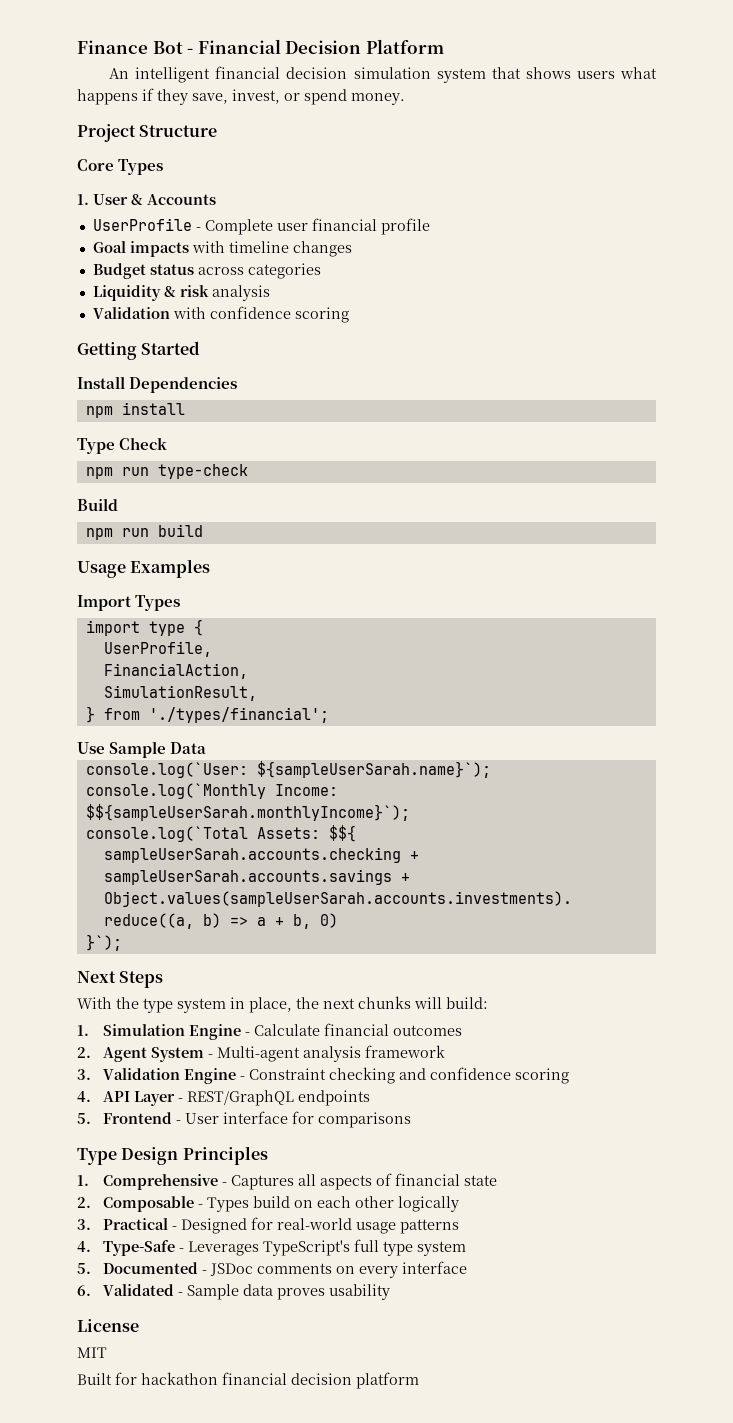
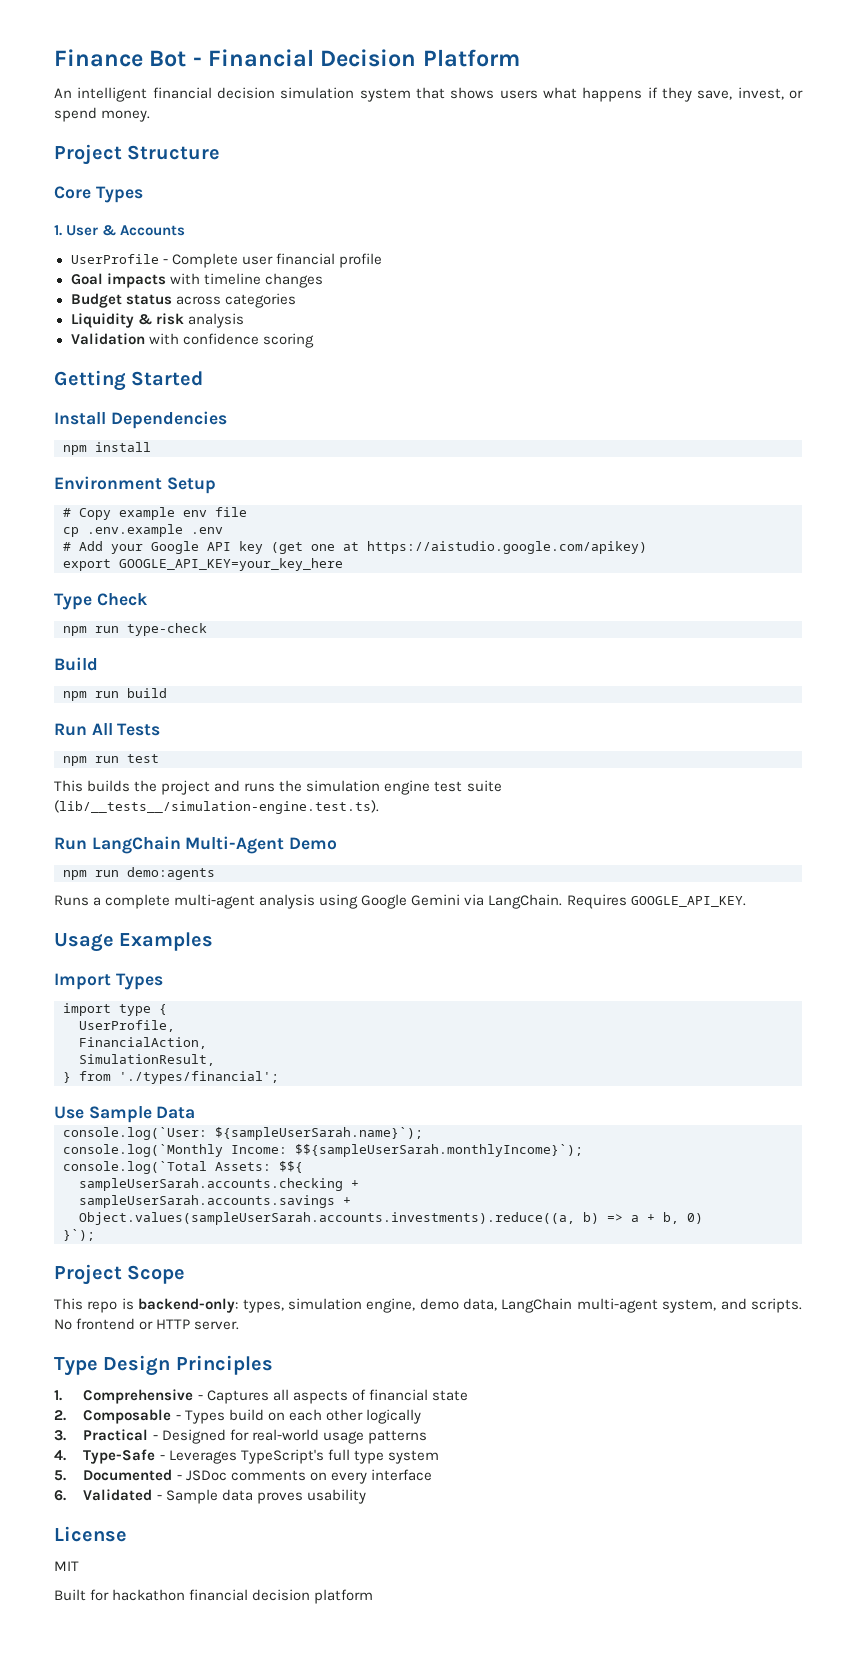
(185, 408) none -> [54,476,216,494] [63,507,247,520] [63,524,223,537] [63,541,647,554] [63,558,343,571] // Environment Setup // # Copy example env file // cp .env.example .env // # Add your Google API key (get one at https://aistudio.google.com/apikey) // export GOOGLE_API_KEY=your_key_here
(203, 530) none -> [54,723,161,736] [63,754,159,766] [54,780,502,795] [54,800,379,814] [54,836,338,854] [63,867,215,880] [54,894,746,909] // Run All Tests // npm run test // This builds the project and runs the simulation engine test suite (lib/__tests__/simulation-engine.test.ts). // Run LangChain Multi-Agent Demo // npm run demo:agents // Runs a complete multi-agent analysis using Google Gemini via LangChain. Requires GOOGLE_API_KEY.
[77,971,164,988] [77,996,488,1013] [77,1023,462,1040] [77,1045,445,1062] [77,1067,569,1084] [77,1090,370,1106] [77,1111,411,1128] Next Steps // With the type system in place, the next chunks will build: // 1. Simulation Engine - Calculate financial outcomes // 2. Agent System - Multi-agent analysis framework // 3. Validation Engine - Constraint checking and confidence scoring // 4. API Layer - REST/GraphQL endpoints // 5. Frontend - User interface for comparisons -> [54,1264,186,1285] [54,1298,802,1313] [54,1318,240,1330] Project Scope // This repo is backend-only: types, simulation engine, demo data, LangChain multi-agent system, and scripts. No frontend or HTTP server.

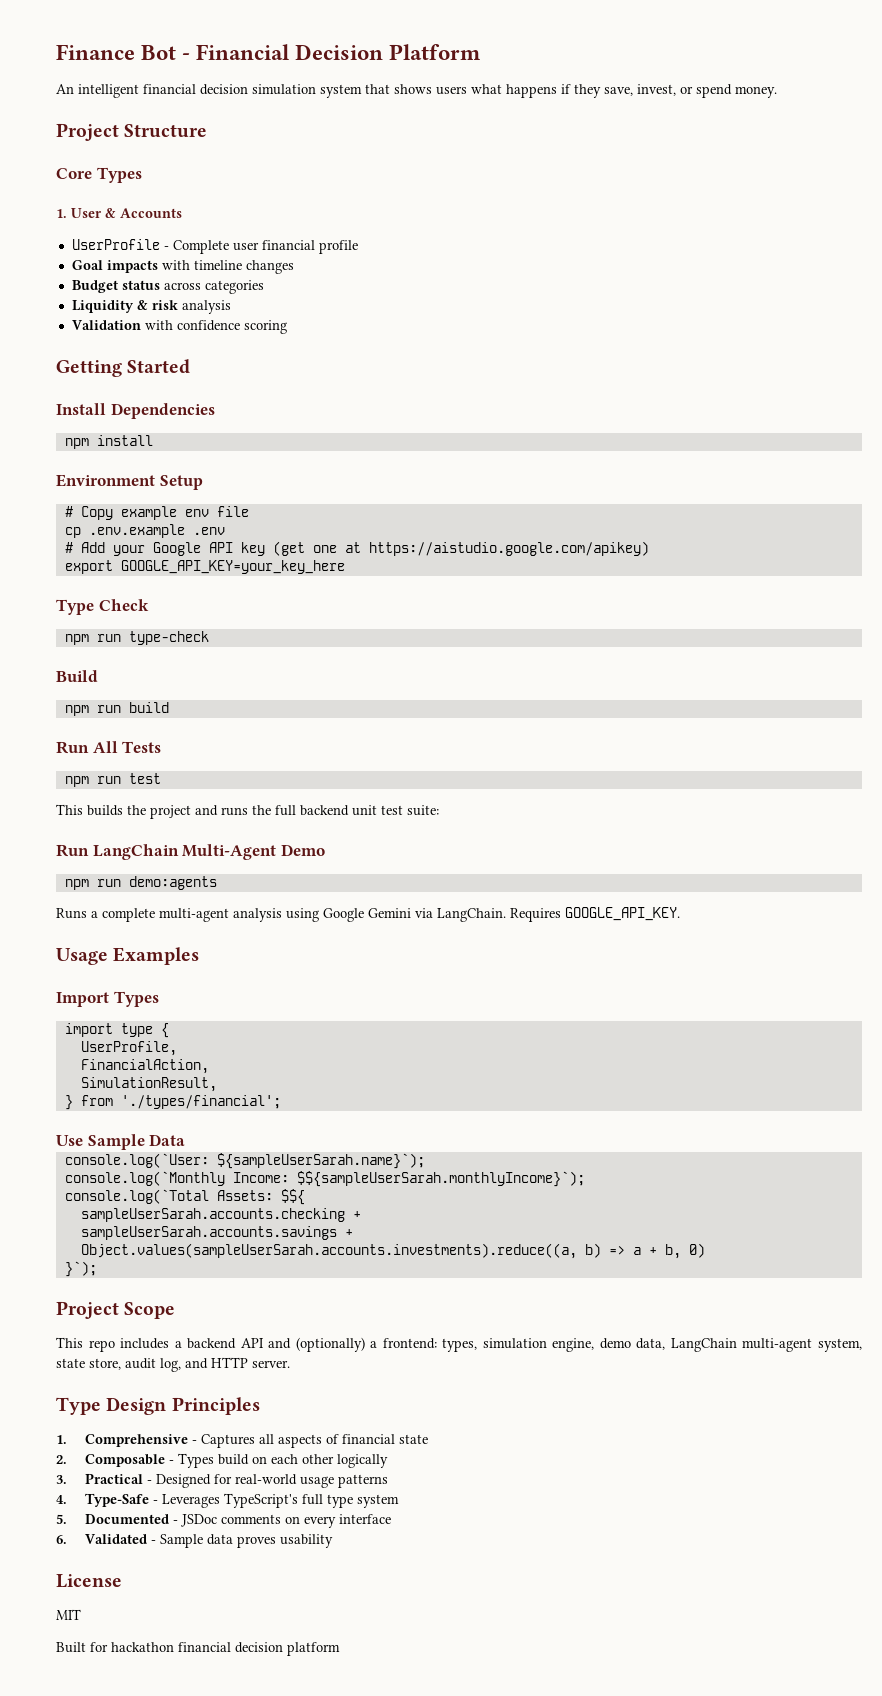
[306,780,502,795] [54,800,379,814] simulation engine test suite (lib/__tests__/simulation-engine.test.ts). -> [275,805,439,816] full backend unit test suite:
[121,1298,239,1313] is backend-only: -> [120,1337,437,1352] includes a backend API and (optionally) a frontend:
[720,1298,802,1313] [54,1318,154,1330] and scripts. No frontend or -> [56,1358,208,1372] state store, audit log, and

